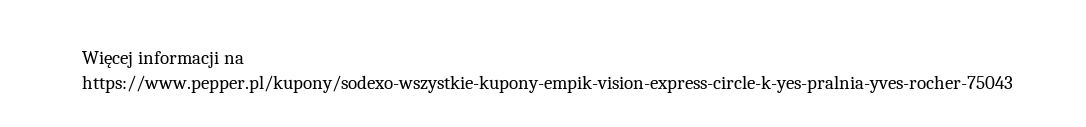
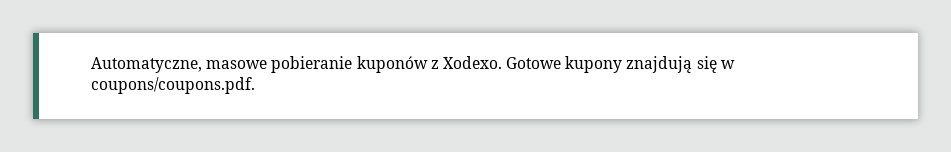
[82,51,245,68] [82,75,1013,93] Więcej informacji na https://www.pepper.pl/kupony/sodexo-wszystkie-kupony-empik-vision-express-circle-k-yes-pralnia-yves-rocher-75043 -> [91,56,735,73] [91,77,255,94] Automatyczne, masowe pobieranie kuponów z Xodexo. Gotowe kupony znajdują się w coupons/coupons.pdf.

